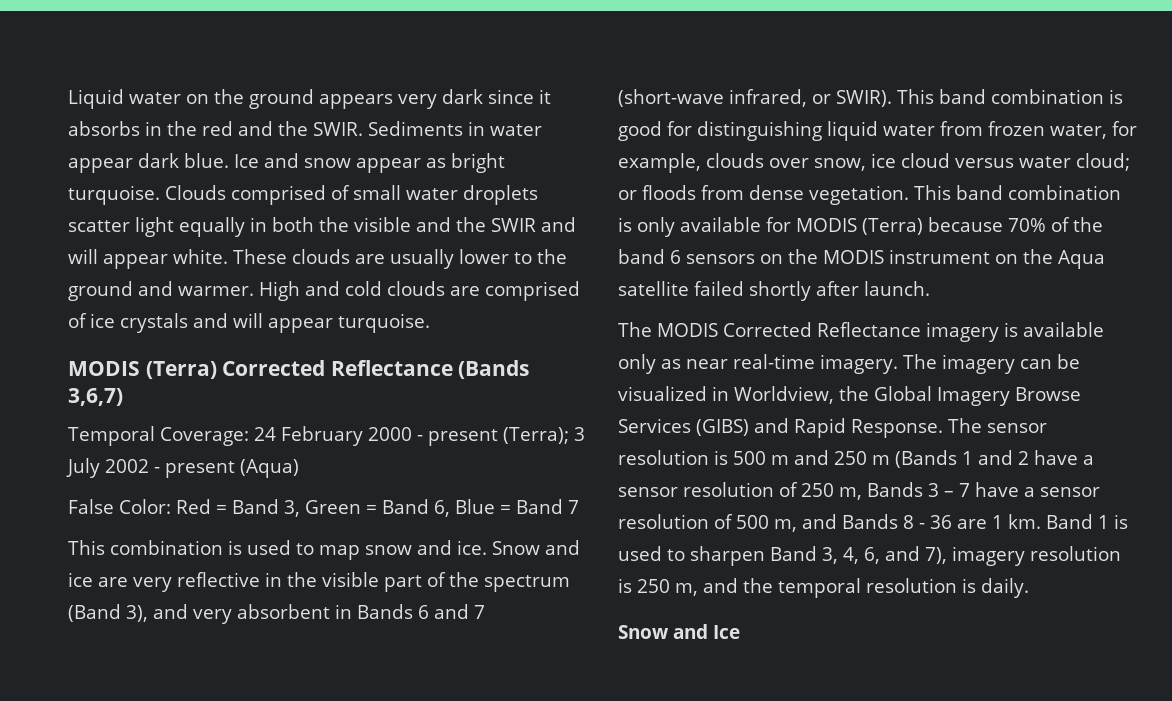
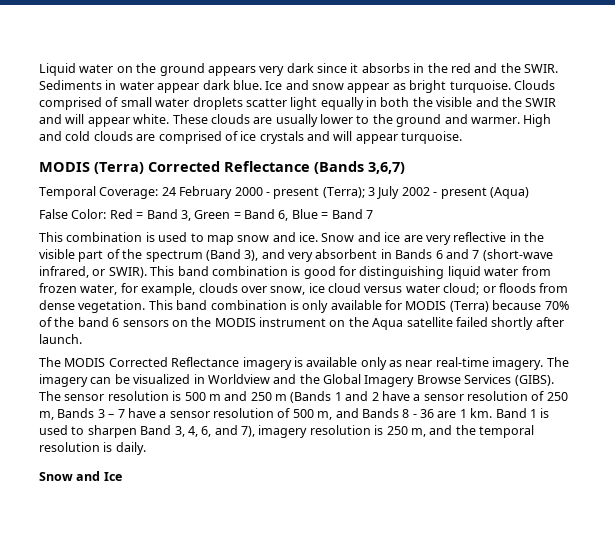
[734,386,834,404] Worldview, -> [207,374,297,384] Worldview and
[696,418,943,438] (GIBS) and Rapid Response. -> [514,375,554,386] (GIBS).

